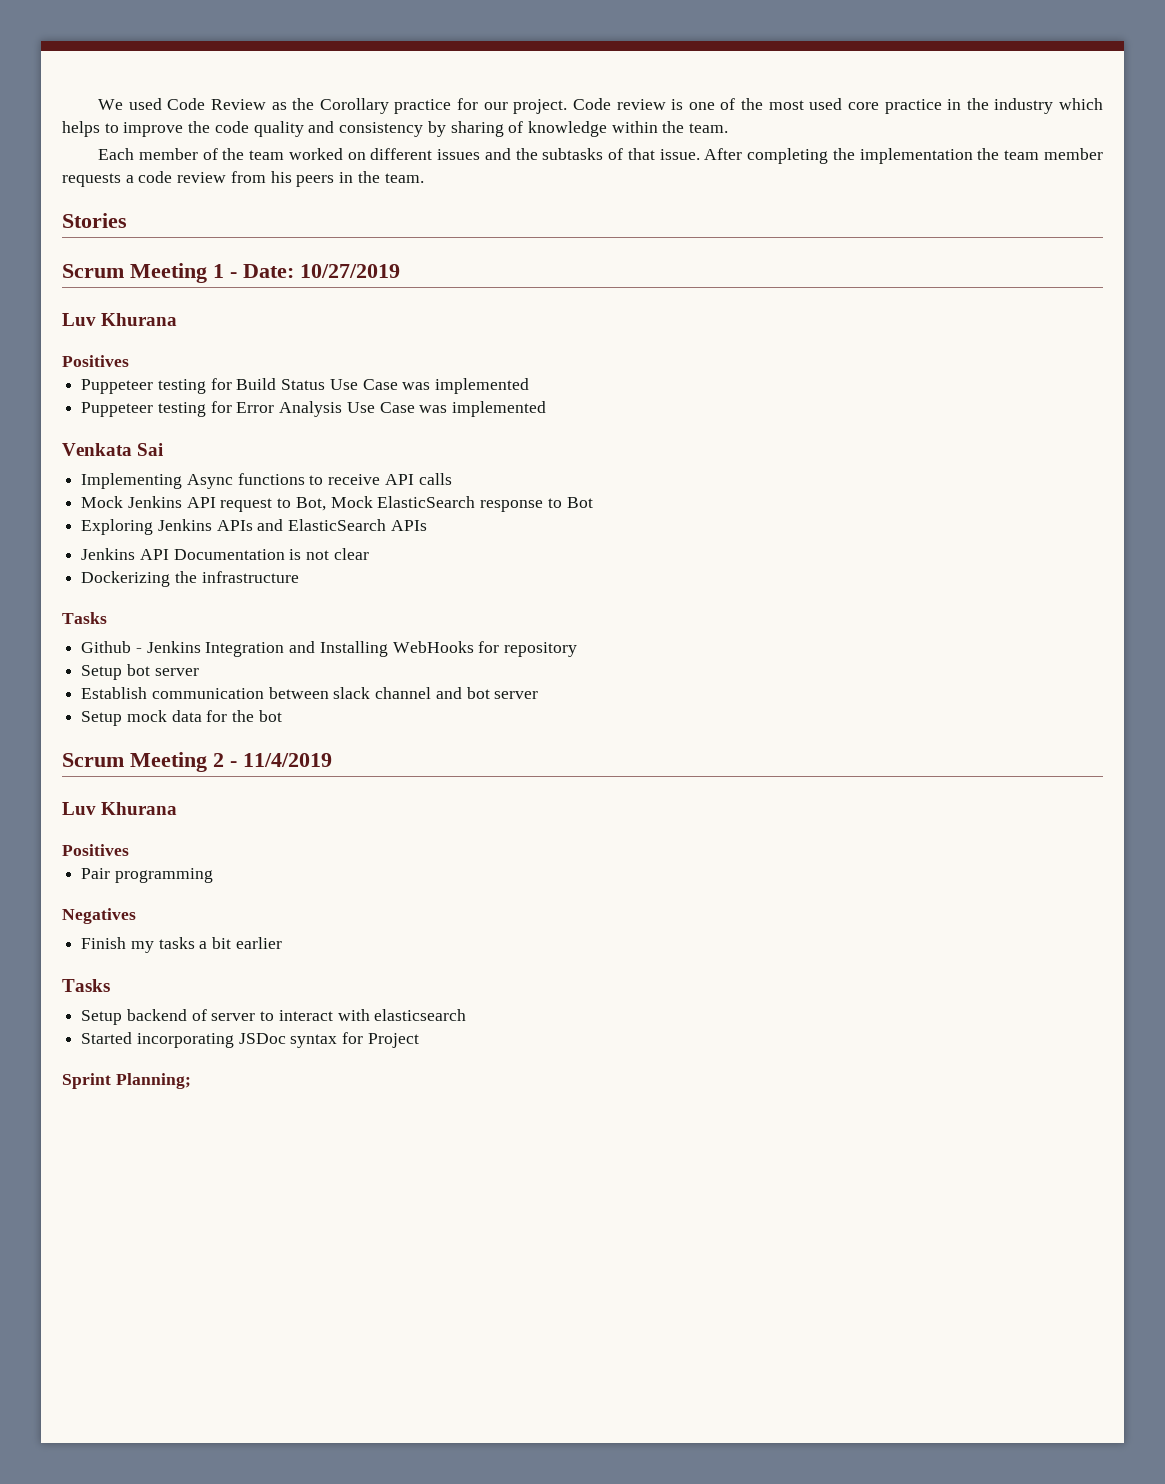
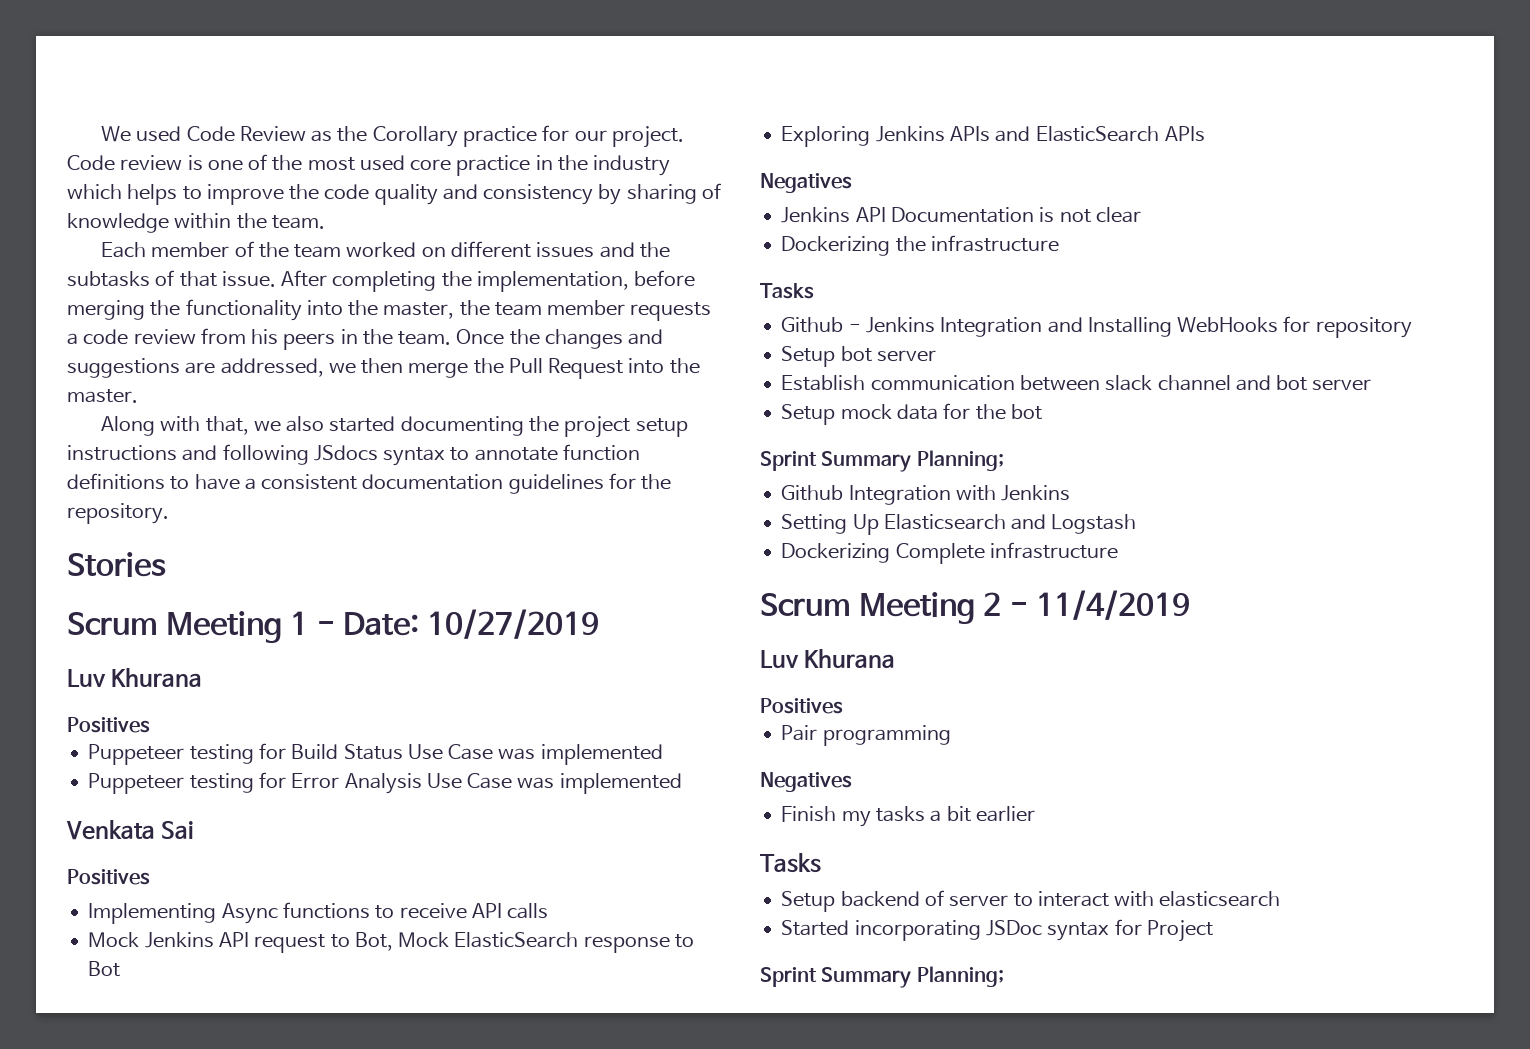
[859,148,973,164] implementation -> [476,270,696,292] [67,299,455,321] implementation, before merging the functionality into the master,
(424, 178) none -> [456,329,664,349] [67,358,700,379] [67,389,138,403] [101,416,688,438] [67,444,640,466] [67,473,672,494] [67,503,169,524] Once the changes and suggestions are addressed, we then merge the Pull Request into the master. // Along with that, we also started documenting the project setup instructions and following JSdocs syntax to annotate function definitions to have a consistent documentation guidelines for the repository.
(164, 449) none -> [67,869,150,885] // Positives
(427, 525) none -> [760,173,852,193] // Negatives
(282, 716) none -> [760,450,1004,472] [781,485,1071,505] [781,514,1137,535] [781,542,1118,564] // Sprint Summary Planning; // Github Integration with Jenkins // Setting Up Elasticsearch and Logstash // Dockerizing Complete infrastructure
(111, 1081) none -> [821,967,912,988] Summary

